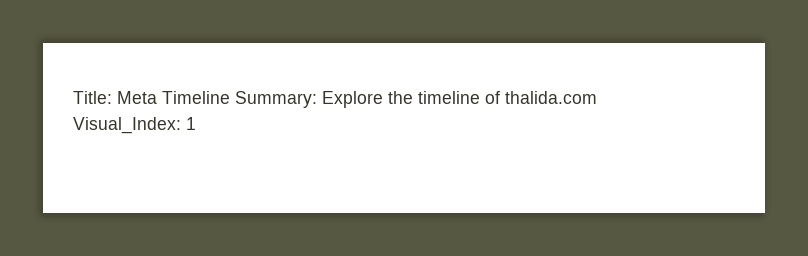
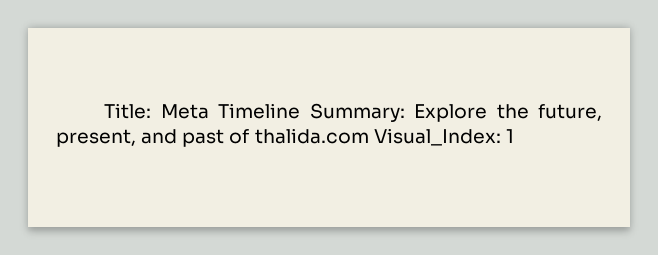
[418,91,480,104] timeline -> [538,104,602,121] [56,129,225,147] future, present, and past

